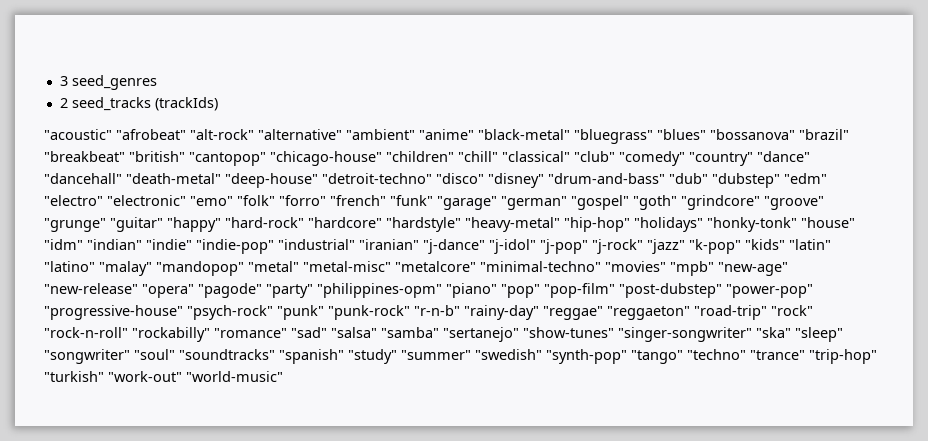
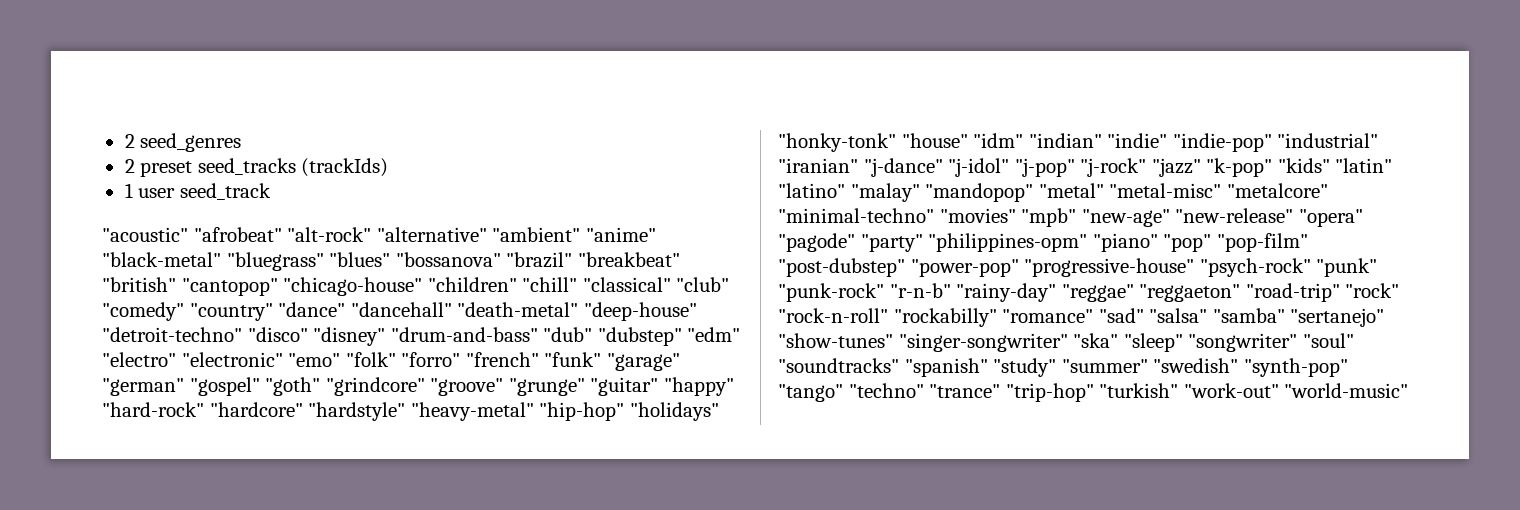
[59,76,68,86] 3 -> [124,134,135,148] 2
(68, 103) none -> [140,161,193,177] preset
(218, 104) none -> [124,183,271,200] // 1 user seed_track

